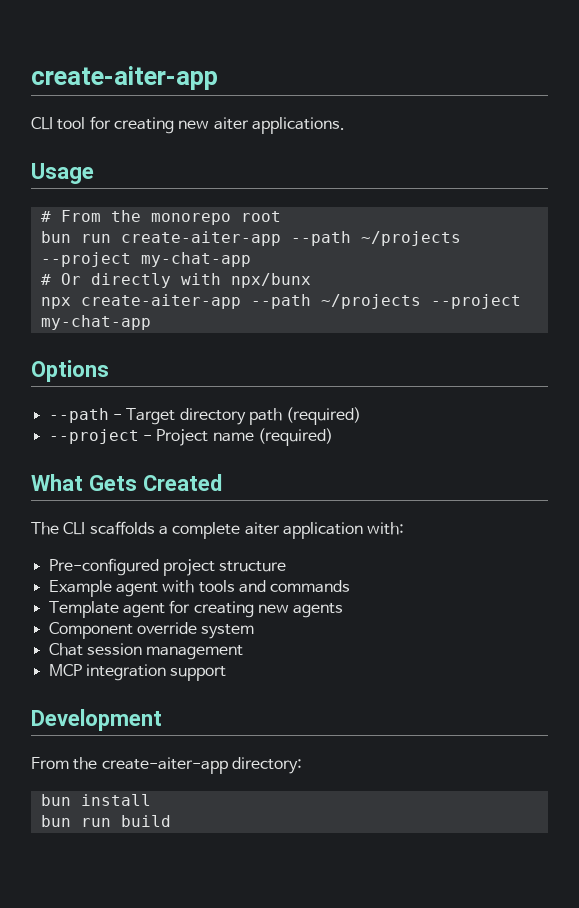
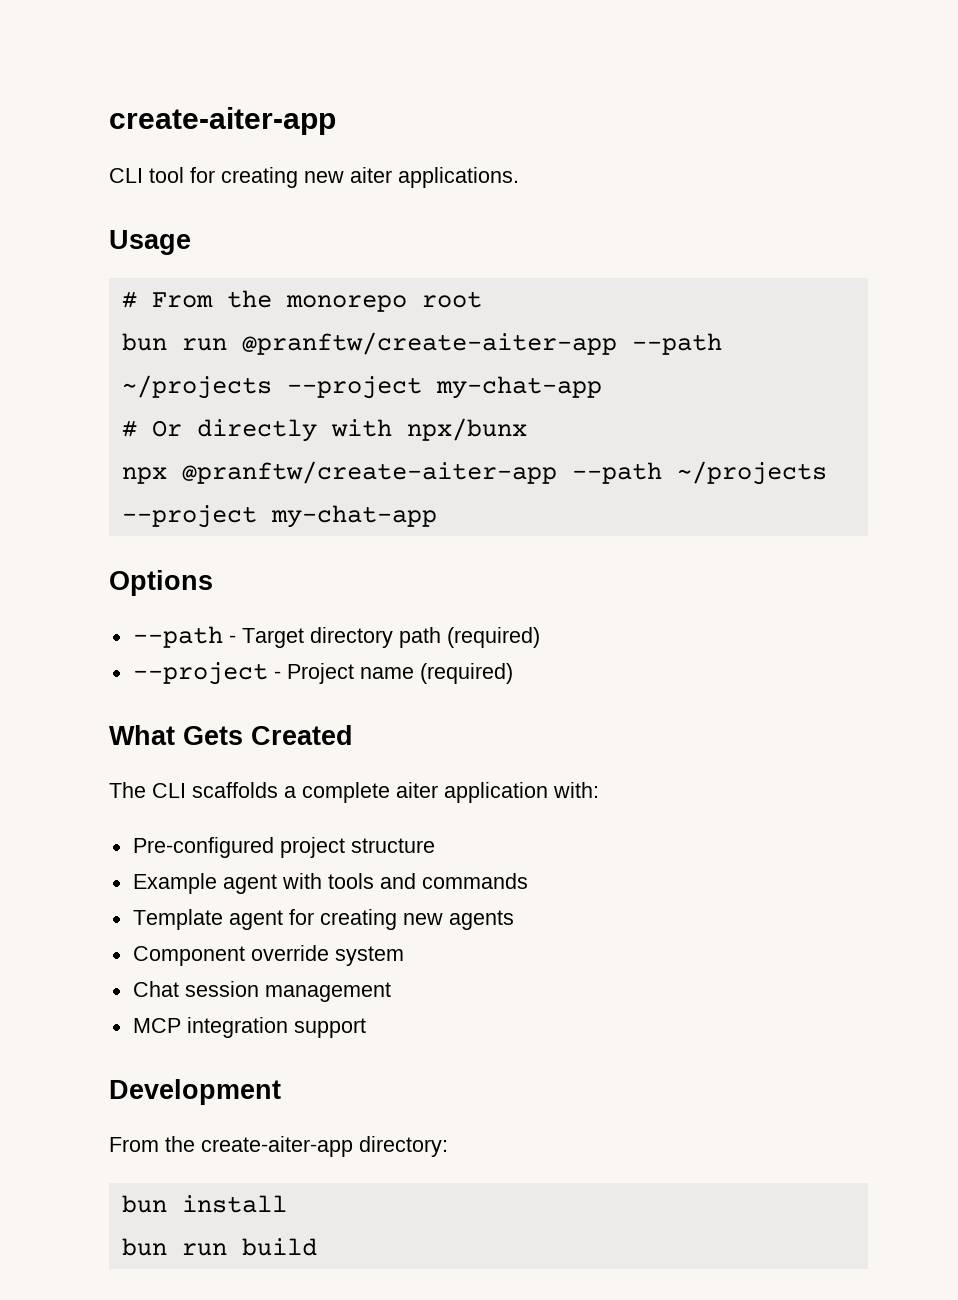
[120,231,281,246] create-aiter-app -> [241,332,617,355] @pranftw/create-aiter-app
[80,294,241,309] create-aiter-app -> [181,461,557,484] @pranftw/create-aiter-app

